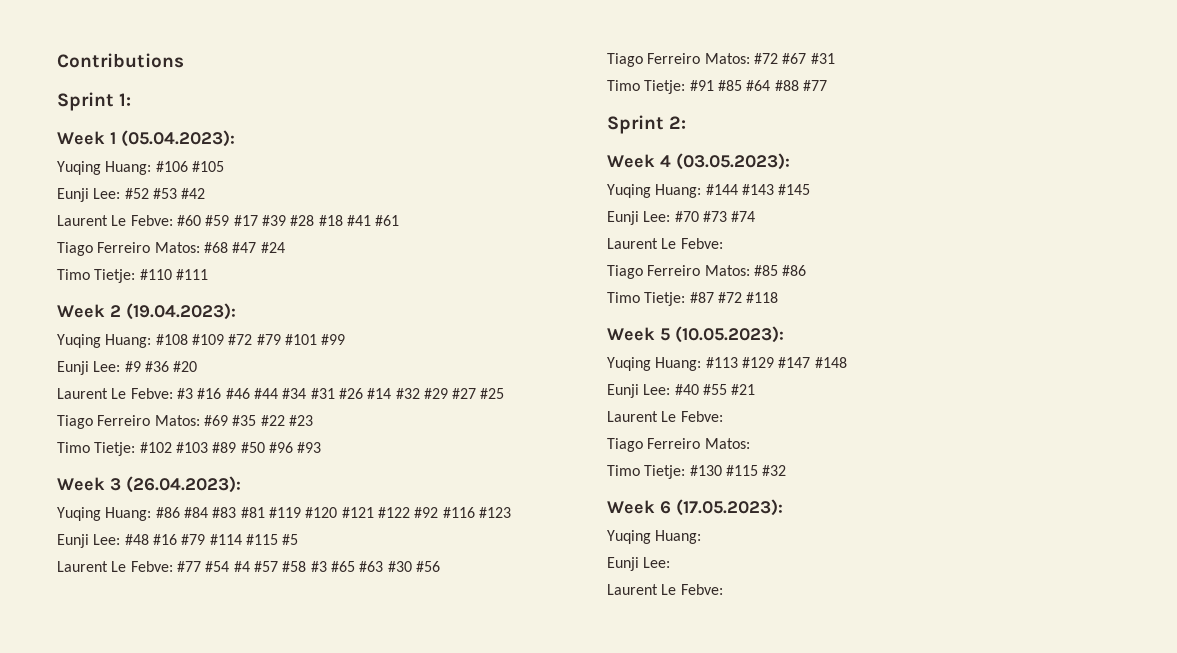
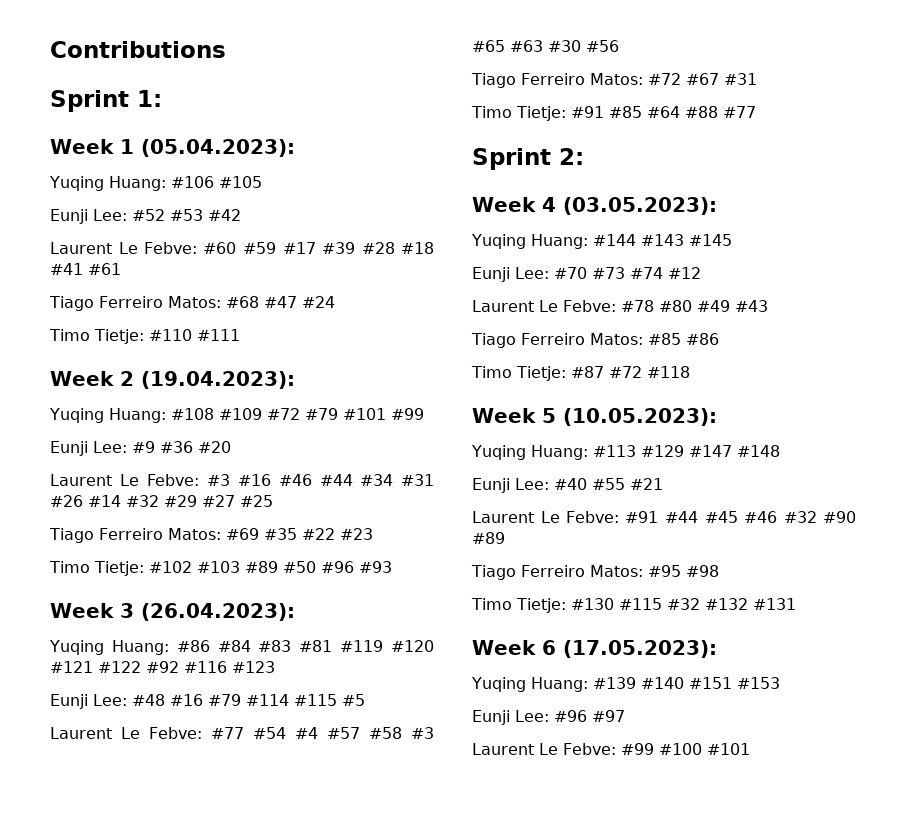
[607,238,723,249] // Laurent Le Febve: -> [668,267,701,279] [472,300,768,312] #12 // Laurent Le Febve: #78 #80 #49 #43
[607,438,750,452] // Tiago Ferreiro Matos: -> [625,511,856,523] [472,532,505,544] [471,565,719,580] #91 #44 #45 #46 #32 #90 #89 // Tiago Ferreiro Matos: #95 #98
(787, 470) none -> [705,598,796,610] #132 #131
[607,557,671,571] [607,584,723,595] // Eunji Lee: // Laurent Le Febve: -> [592,677,780,689] [472,710,625,725] [472,743,750,755] #139 #140 #151 #153 // Eunji Lee: #96 #97 // Laurent Le Febve: #99 #100 #101

